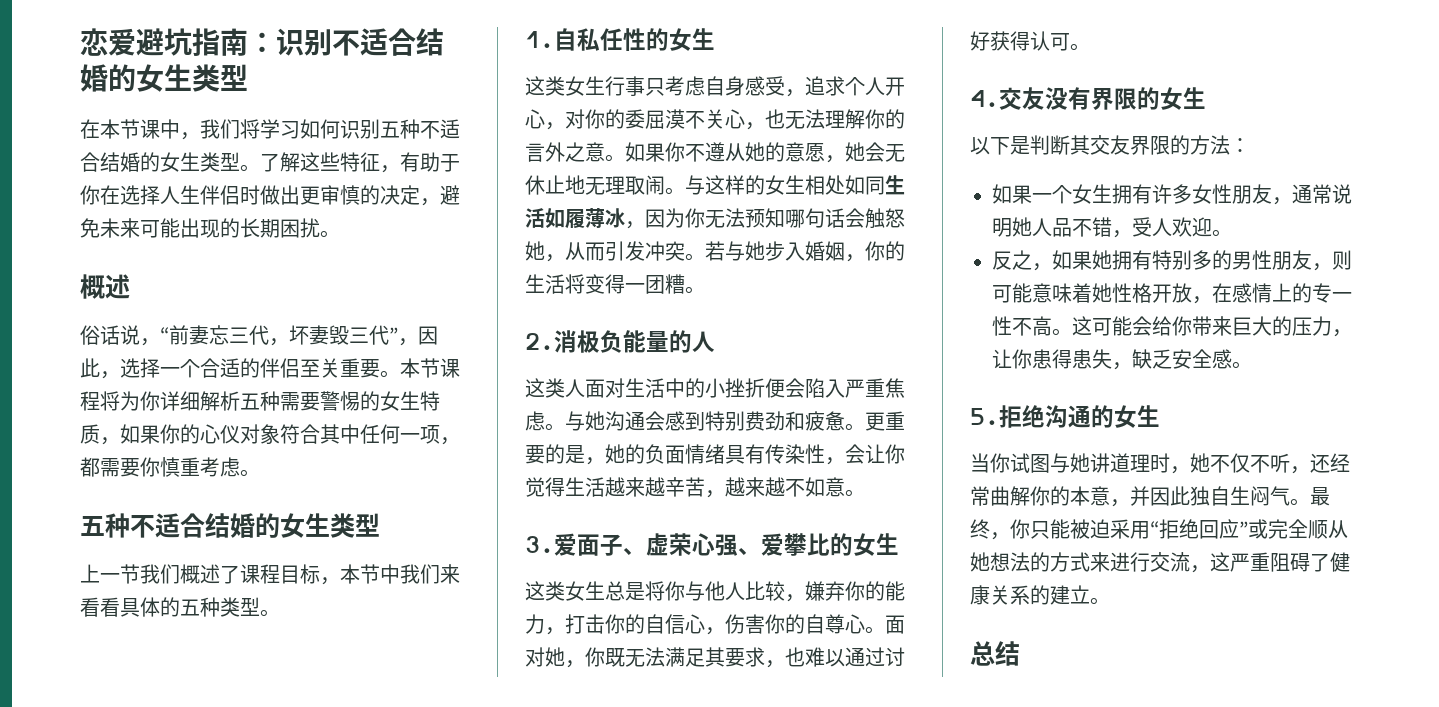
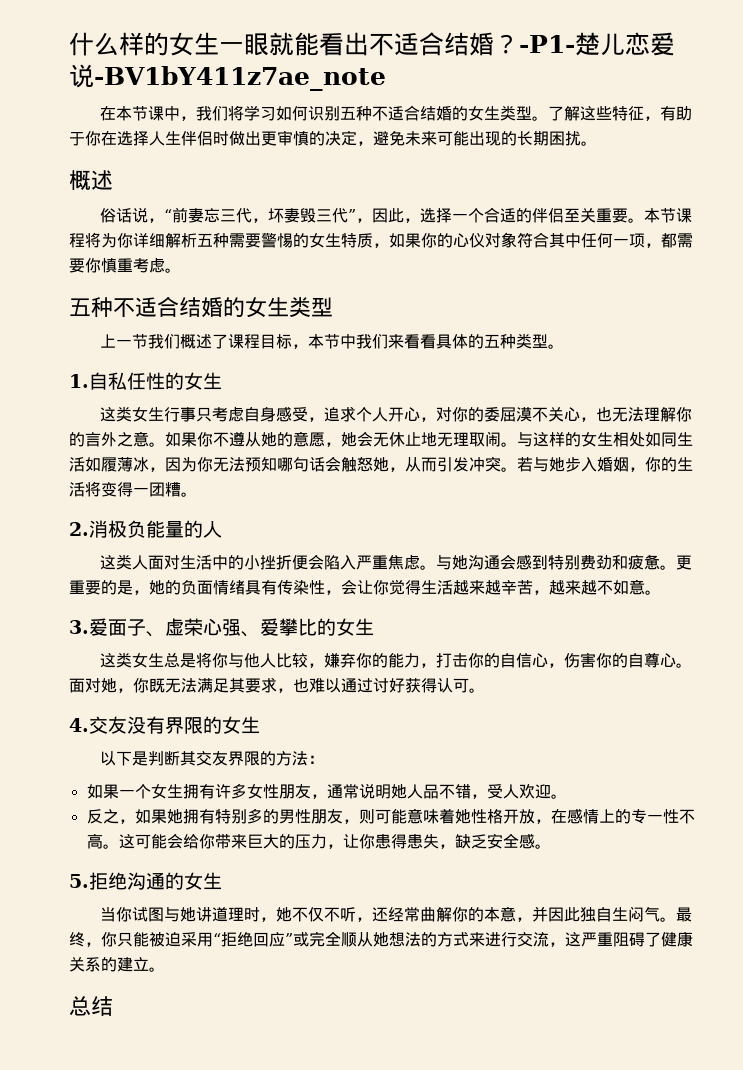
[80,28,444,56] [80,64,248,92] 恋爱避坑指南：识别不适合结婚的女生类型 -> [69,32,675,56] [69,64,386,91] 什么样的女生一眼就能看出不适合结婚？-P1-楚儿恋爱说-BV1bY411z7ae_note

